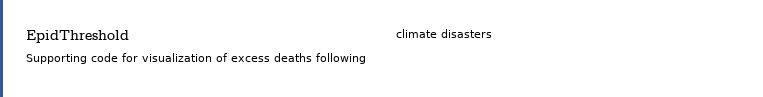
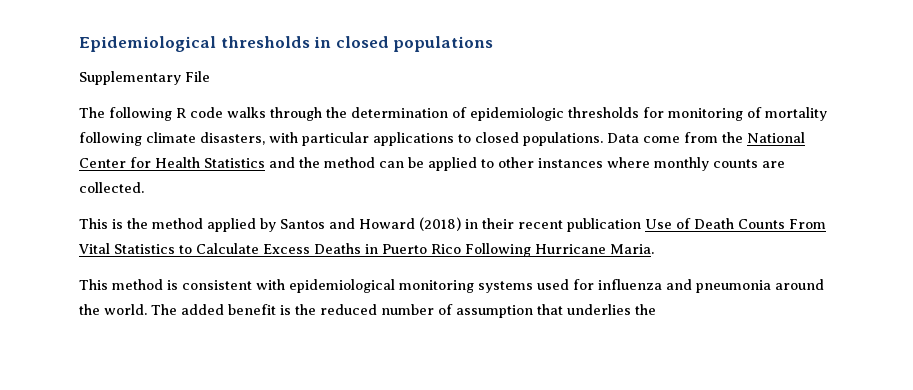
[26,30,129,43] [26,53,366,64] [396,29,492,38] EpidThreshold // Supporting code for visualization of excess deaths following climate disasters -> [79,36,494,52] [79,71,210,85] [79,107,827,121] [79,132,805,146] [79,157,785,171] [79,182,144,193] [79,217,826,232] [78,243,654,257] [79,279,824,293] [79,304,656,318] Epidemiological thresholds in closed populations // Supplementary File // The following R code walks through the determination of epidemiologic thresholds for monitoring of mortality following climate disasters, with particular applications to closed populations. Data come from the National Center for Health Statistics and the method can be applied to other instances where monthly counts are collected. // This is the method applied by Santos and Howard (2018) in their recent publication Use of Death Counts From Vital Statistics to Calculate Excess Deaths in Puerto Rico Following Hurricane Maria. // This method is consistent with epidemiological monitoring systems used for influenza and pneumonia around the world. The added benefit is the reduced number of assumption that underlies the

